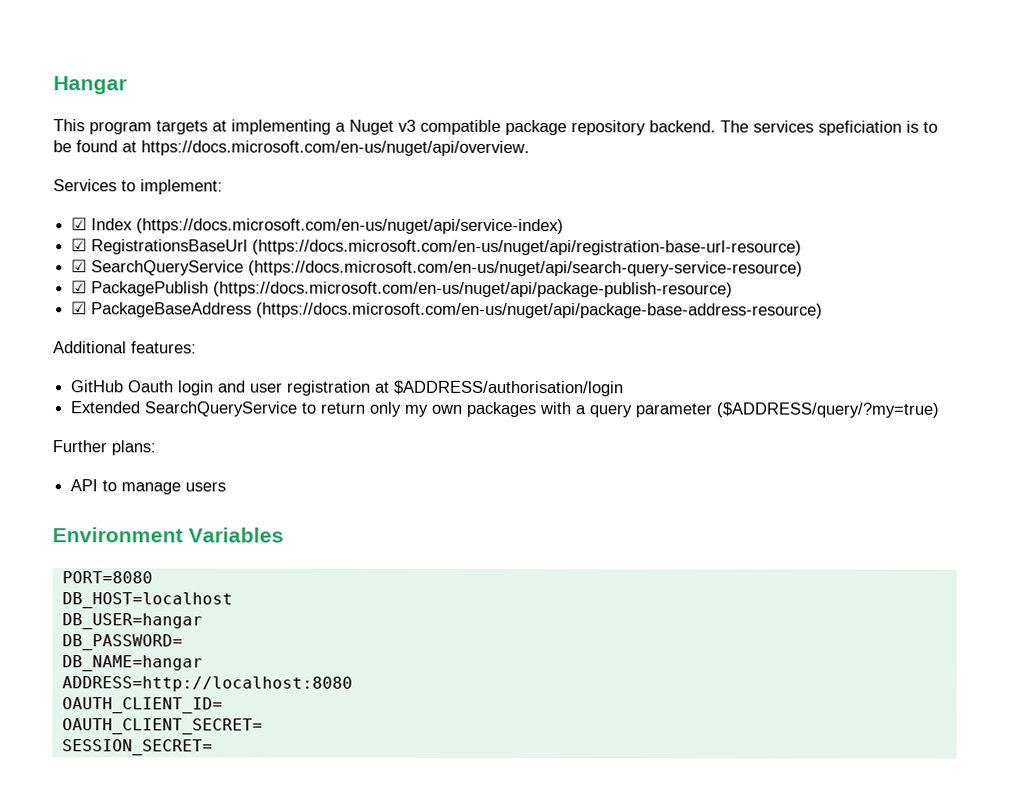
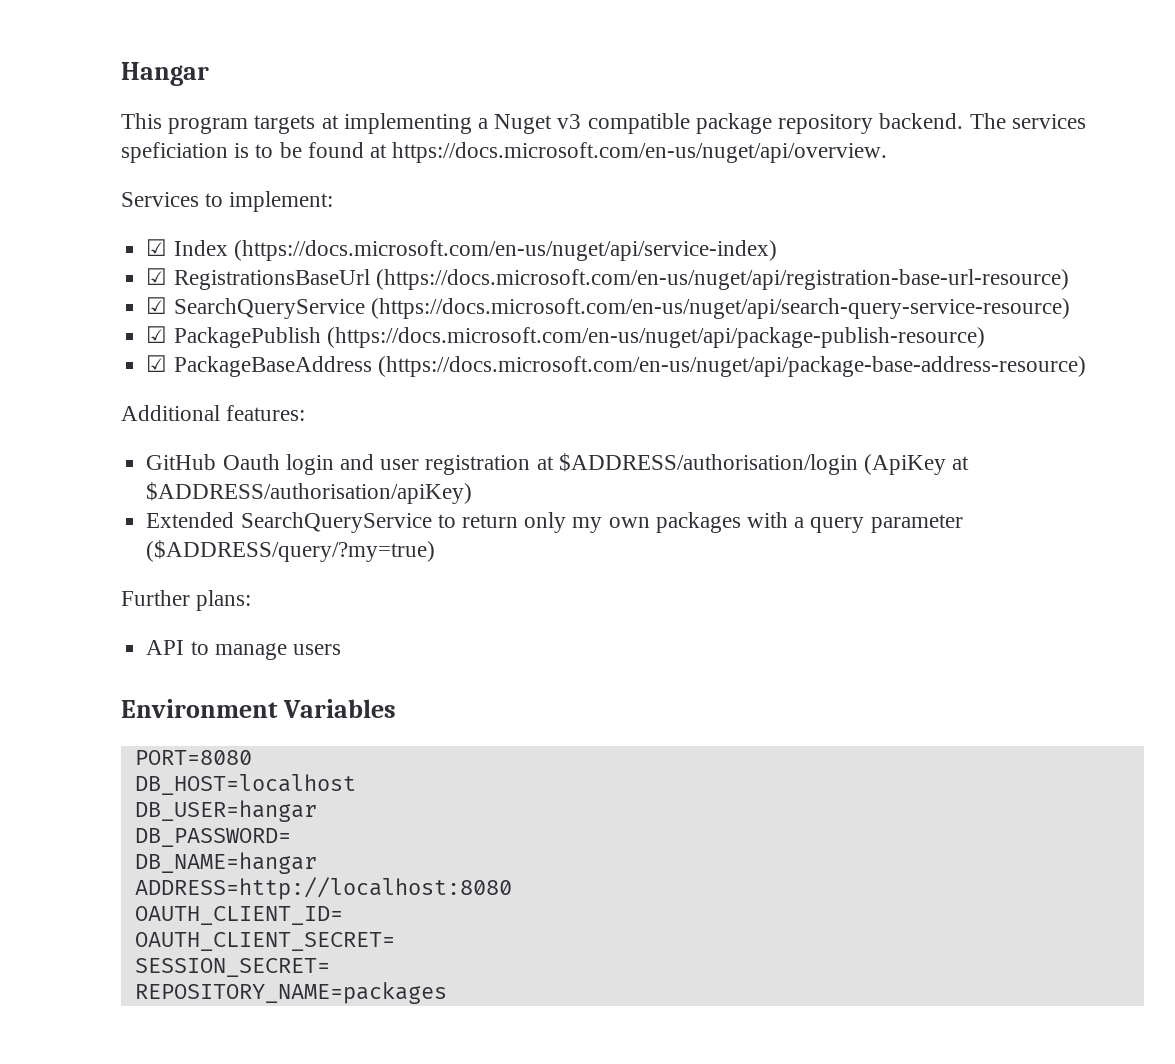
(625, 388) none -> [863,454,970,475] [146,482,473,504] (ApiKey at $ADDRESS/authorisation/apiKey)
(213, 747) none -> [134,982,447,1004] // REPOSITORY_NAME=packages

